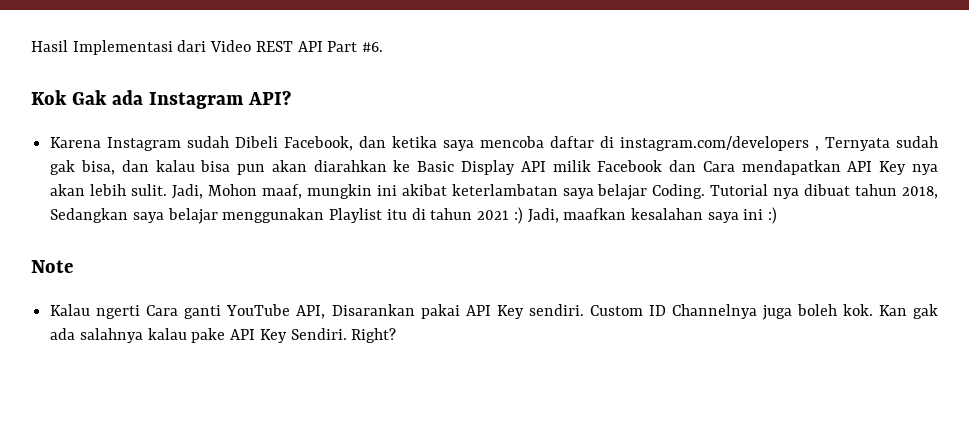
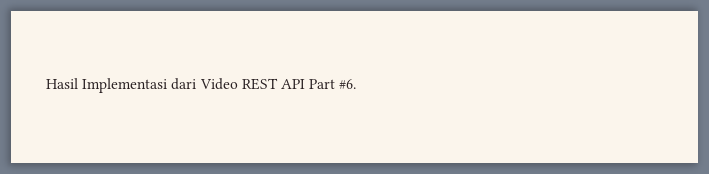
[31,90,291,109] [50,136,939,151] [50,160,938,175] [50,184,938,200] [50,207,778,224] [31,260,73,273] [50,304,938,320] [50,328,397,343] // Kok Gak ada Instagram API? // Karena Instagram sudah Dibeli Facebook, dan ketika saya mencoba daftar di instagram.com/developers , Ternyata sudah gak bisa, dan kalau bisa pun akan diarahkan ke Basic Display API milik Facebook dan Cara mendapatkan API Key nya akan lebih sulit. Jadi, Mohon maaf, mungkin ini akibat keterlambatan saya belajar Coding. Tutorial nya dibuat tahun 2018, Sedangkan saya belajar menggunakan Playlist itu di tahun 2021 :) Jadi, maafkan kesalahan saya ini :) // Note // Kalau ngerti Cara ganti YouTube API, Disarankan pakai API Key sendiri. Custom ID Channelnya juga boleh kok. Kan gak ada salahnya kalau pake API Key Sendiri. Right? -> (357, 84) none

